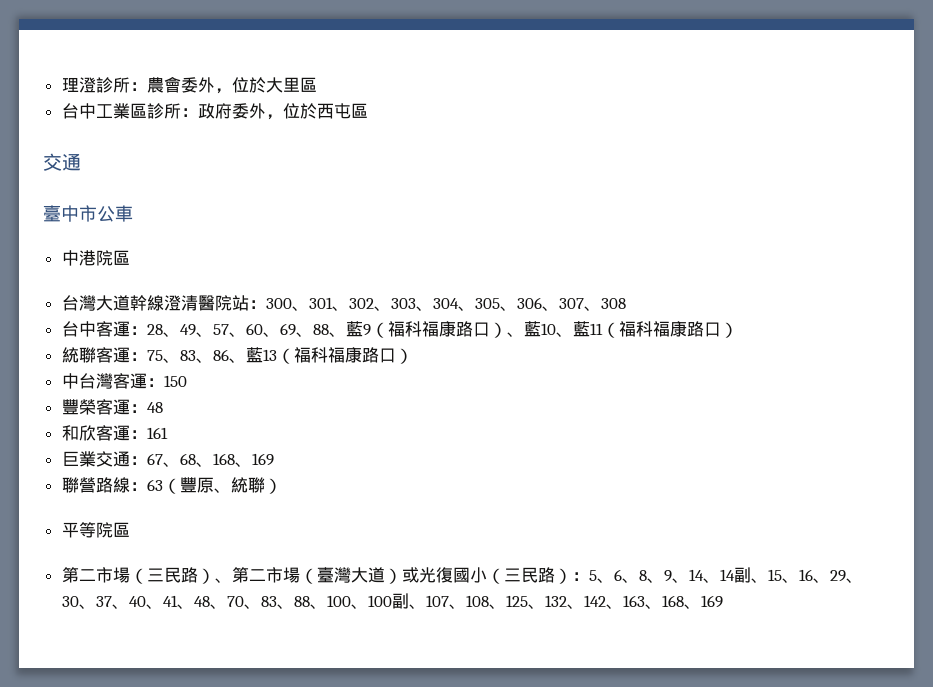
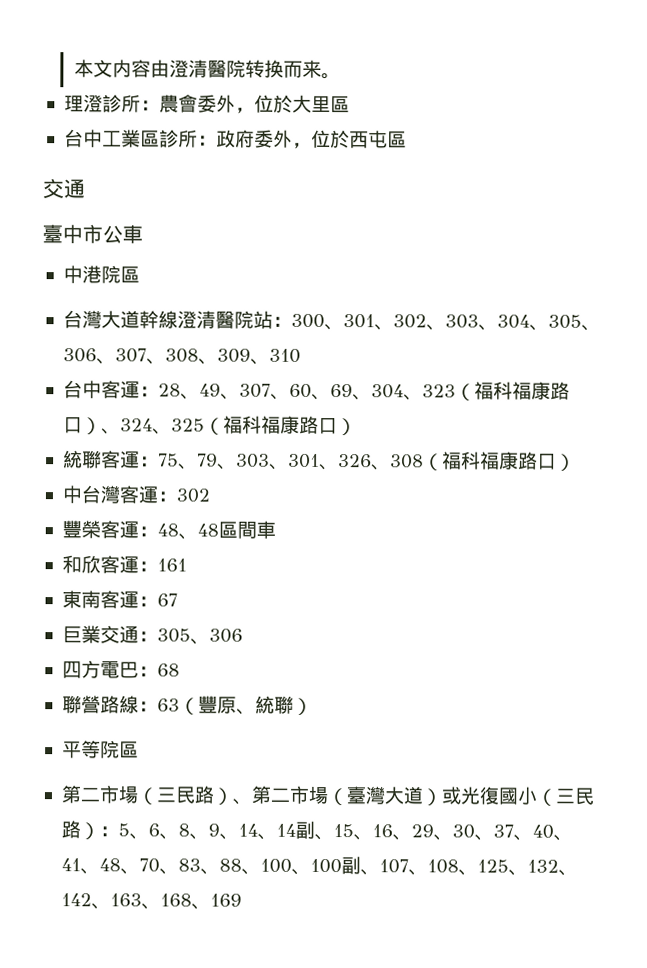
(61, 84) none -> [73,59,341,80] 本文内容由澄清醫院转换而来。 //
(626, 303) none -> [197,348,301,365] 、309、310
[212,324,229,335] 57 -> [238,383,271,398] 307
[312,321,371,337] 88、藍9 -> [370,384,456,401] 304、323
[523,321,603,337] 藍10、藍11 -> [119,418,205,435] 324、325
[179,347,277,363] 83、86、藍13 -> [196,453,424,471] 79、303、301、326、308
[163,375,187,387] 150 -> [175,488,210,503] 302
(163, 407) none -> [177,520,276,540] 、48區間車
(168, 433) none -> [61,590,178,609] // 東南客運：67
[146,453,274,467] 67、68、168、169 -> [156,628,243,645] [61,660,180,679] 305、306 // 四方電巴：68

